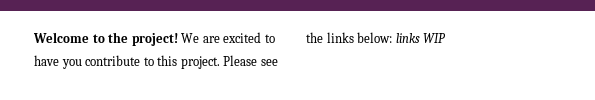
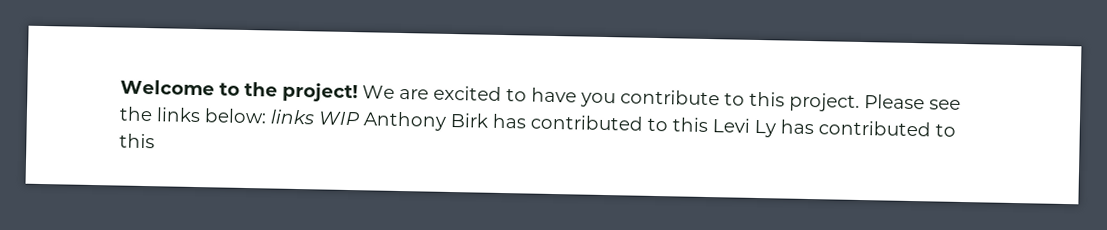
(447, 38) none -> [363,111,956,138] [119,133,155,149] Anthony Birk has contributed to this Levi Ly has contributed to this

